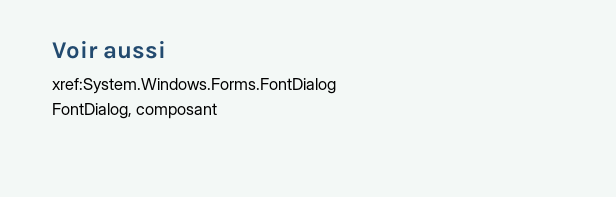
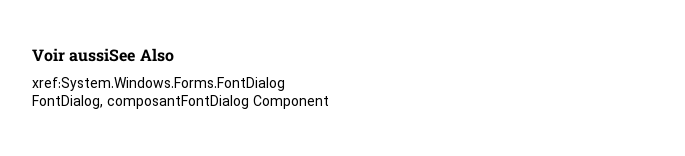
[103,40,167,59] aussi -> [69,48,174,62] aussiSee Also
[136,103,218,119] composant -> [107,95,329,109] composantFontDialog Component

